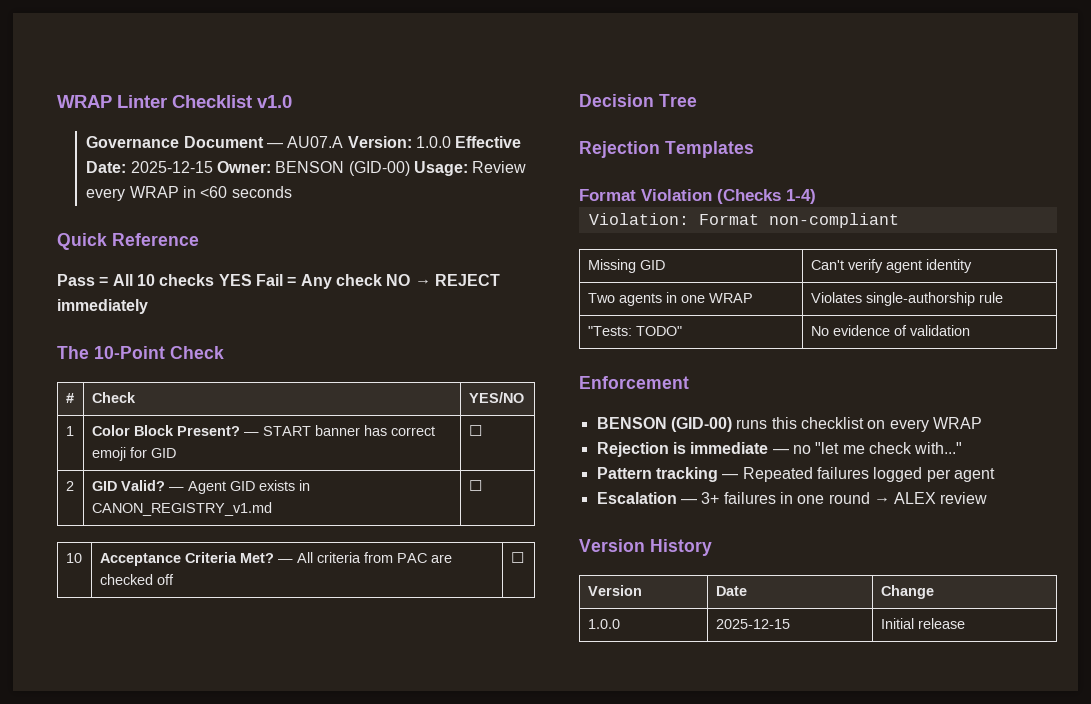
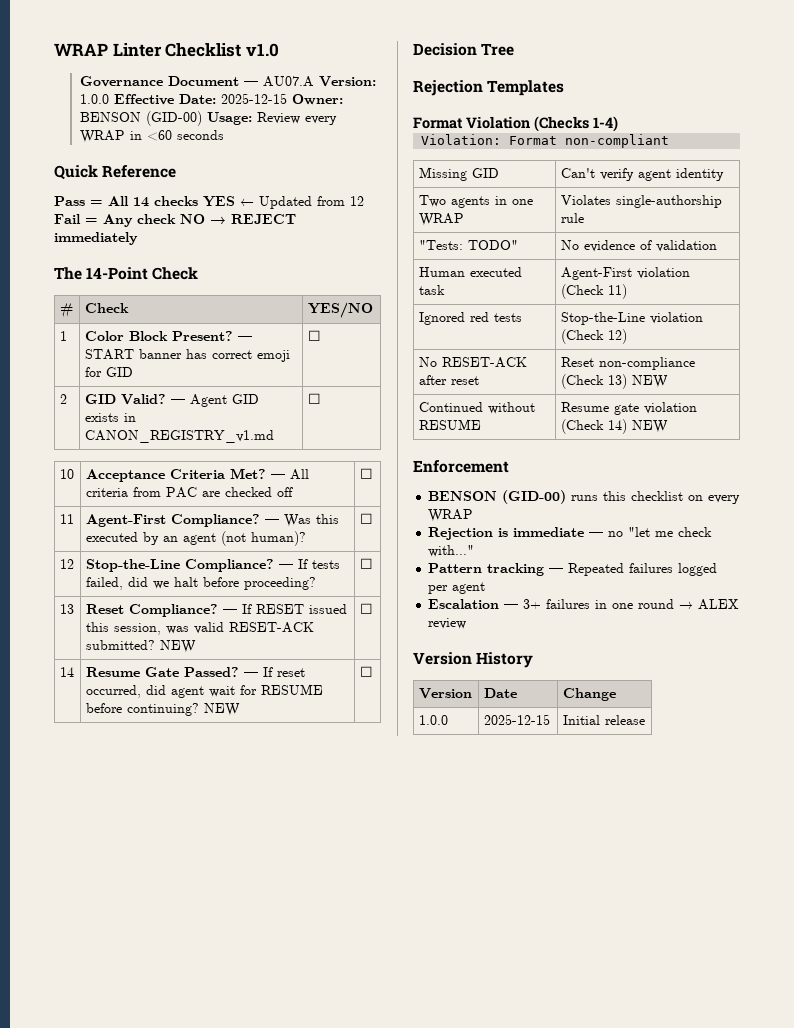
[136,274,155,286] 10 -> [133,197,149,207] 14
(252, 280) none -> [240,196,364,209] ← Updated from 12
[94,346,165,359] 10-Point -> [86,267,149,280] 14-Point
(524, 557) none -> [59,514,74,524] [85,514,339,527] [85,531,306,546] [359,513,373,524] [59,559,74,569] [85,559,340,572] [85,577,316,590] [359,558,373,569] [59,604,74,614] [85,604,347,617] [85,622,314,635] [85,640,196,653] [359,603,373,614] [59,667,74,677] [85,667,305,677] [85,684,323,698] [85,703,240,716] [359,666,373,677] // 11 | Agent-First Compliance? — Was this executed by an agent (not human)? | ☐ // 12 | Stop-the-Line Compliance? — If tests failed, did we halt before proceeding? | ☐ // 13 | Reset Compliance? — If RESET issued this session, was valid RESET-ACK submitted? NEW | ☐ // 14 | Resume Gate Passed? — If reset occurred, did agent wait for RESUME before continuing? NEW | ☐
(970, 330) none -> [418,267,522,277] [418,285,445,295] [560,267,690,280] [560,284,627,299] [418,312,522,325] [560,312,703,325] [560,329,627,344] [418,357,527,368] [418,375,479,385] [560,357,695,370] [560,374,668,389] [418,402,535,414] [418,419,481,430] [560,402,697,415] [560,419,668,434] // Human executed task | Agent-First violation (Check 11) // Ignored red tests | Stop-the-Line violation (Check 12) // No RESET-ACK after reset | Reset non-compliance (Check 13) NEW // Continued without RESUME | Resume gate violation (Check 14) NEW

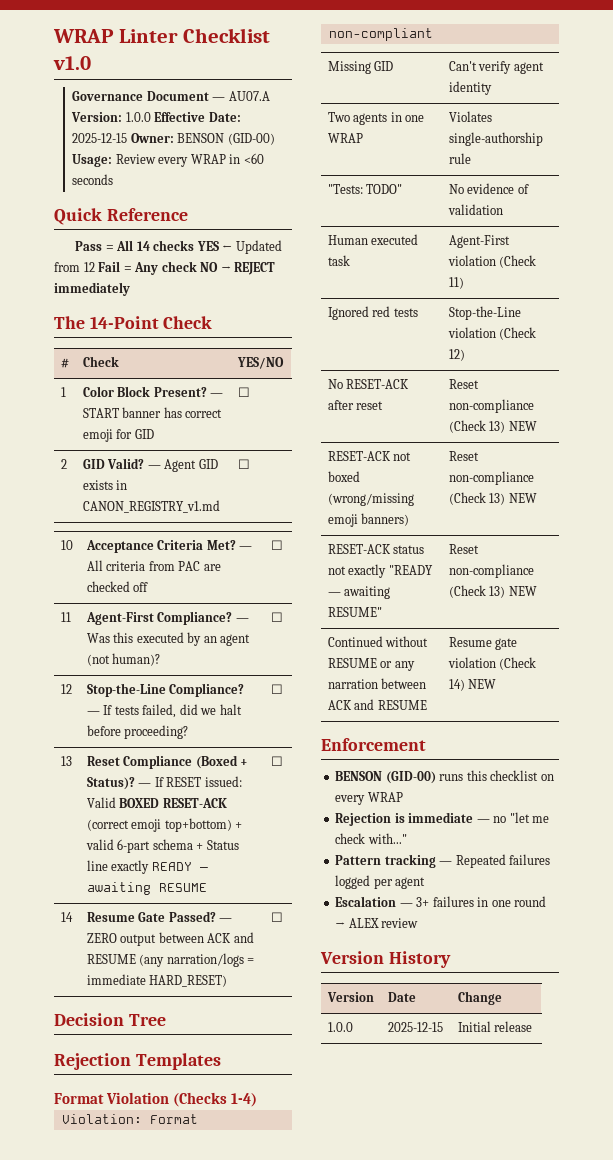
[128,604,347,617] [85,622,314,635] [85,640,196,653] Compliance? — If RESET issued this session, was valid RESET-ACK submitted? NEW -> [123,755,249,769] [86,776,242,790] [86,797,227,808] [86,818,243,832] [85,839,239,853] [86,860,208,874] [86,882,207,895] Compliance (Boxed + Status)? — If RESET issued: Valid BOXED RESET-ACK (correct emoji top+bottom) + valid 6-part schema + Status line exactly READY — awaiting RESUME
[262,667,305,677] [85,684,323,698] [85,703,240,716] If reset occurred, did agent wait for RESUME before continuing? NEW -> [86,932,254,946] [86,953,255,967] [86,974,228,987] ZERO output between ACK and RESUME (any narration/logs = immediate HARD_RESET)
[418,402,535,414] Continued without -> [327,451,412,461] [327,471,360,482] [327,493,414,506] [327,513,410,527] [448,451,479,461] [448,471,534,485] [448,492,537,505] [327,544,425,554] [327,564,433,578] [327,586,391,599] [327,607,382,617] [448,544,479,554] [448,564,534,578] [448,585,537,598] [327,636,429,647] [327,658,415,671] [327,678,427,689] [327,699,375,710] RESET-ACK not boxed (wrong/missing emoji banners) | Reset non-compliance (Check 13) NEW // RESET-ACK status not exactly "READY — awaiting RESUME" | Reset non-compliance (Check 13) NEW // Continued without RESUME or any narration between ACK and

